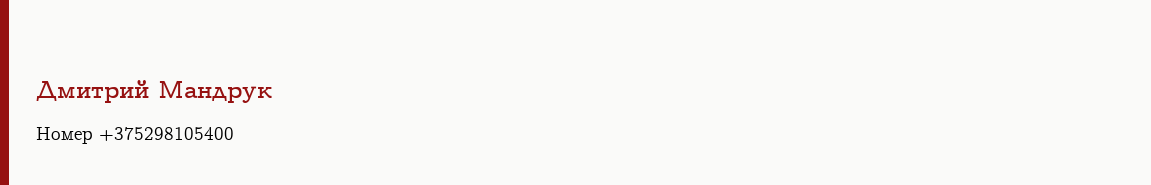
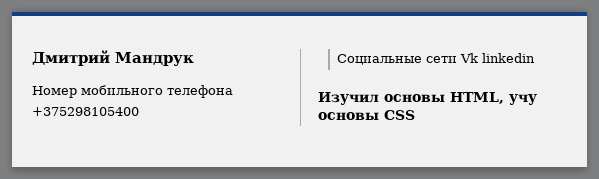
(93, 135) none -> [81,85,233,98] мобильного телефона
(234, 134) none -> [336,53,535,65] [318,92,537,105] [318,110,415,120] // Социальные сети Vk linkedin // Изучил основы HTML, учу основы CSS

